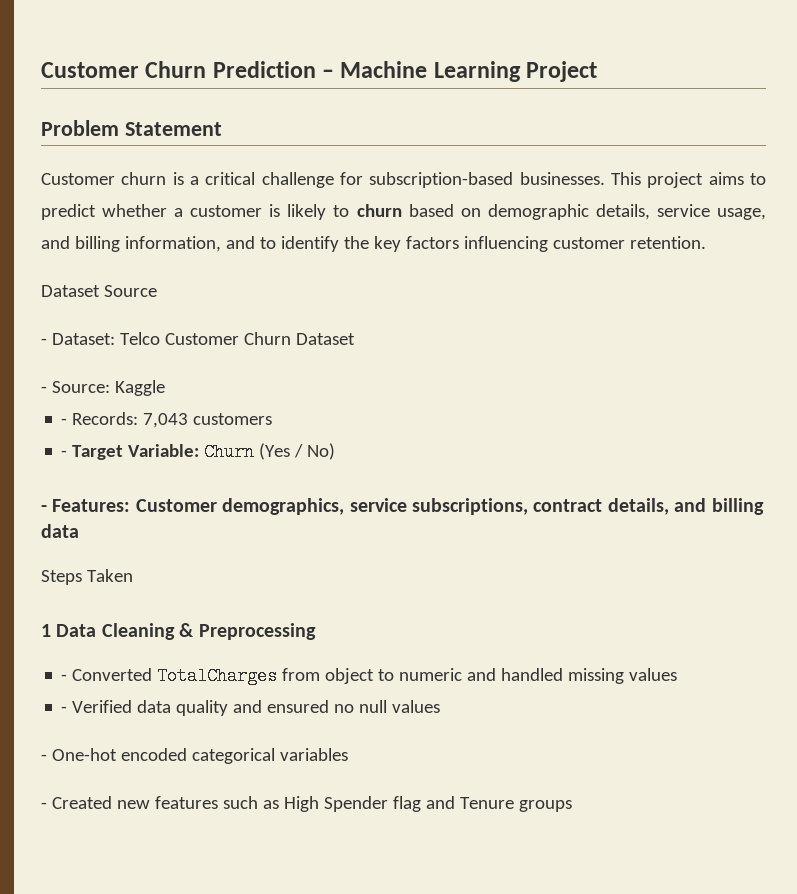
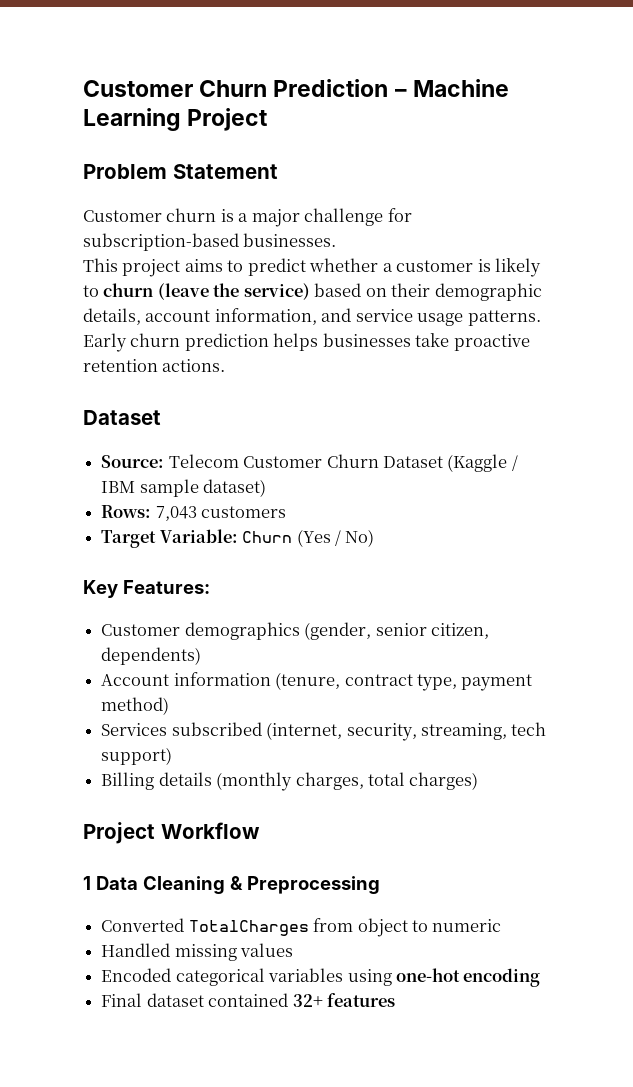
[205,172,256,185] critical -> [251,209,300,227] major
(605, 178) none -> (337, 240) //
(402, 210) none -> [157,283,310,300] (leave the service)
(481, 212) none -> [391,283,431,297] their
[656,204,767,220] [41,236,706,252] [41,285,157,297] [41,332,355,345] [41,380,165,396] [61,412,139,425] service usage, and billing information, and to identify the key factors influencing customer retention. // Dataset Source // - Dataset: Telco Customer Churn Dataset // - Source: Kaggle // - Records: -> [145,308,541,326] [83,333,530,352] [83,359,226,372] [83,410,161,425] [101,454,518,472] [101,479,267,497] [101,505,152,518] account information, and service usage patterns. Early churn prediction helps businesses take proactive retention actions. // Dataset // Source: Telecom Customer Churn Dataset (Kaggle / IBM sample dataset) // Rows:
[61,450,68,457] - -> (287, 512) none
[41,505,47,512] - -> [83,580,118,598] Key
[135,498,764,515] [41,524,79,538] [41,569,133,585] Customer demographics, service subscriptions, contract details, and billing data // Steps Taken -> [101,622,489,640] [101,647,202,665] [101,672,533,691] [101,697,170,715] [101,722,547,741] [101,747,173,765] [101,772,479,791] [83,822,260,844] // Customer demographics (gender, senior citizen, dependents) // Account information (tenure, contract type, payment method) // Services subscribed (internet, security, streaming, tech support) // Billing details (monthly charges, total charges) // Project Workflow
[61,674,68,681] - -> (380, 885) none
[467,668,564,681] and handled -> [101,943,171,957] // Handled
[61,700,441,716] [41,748,348,764] [41,796,572,812] - Verified data quality and ensured no null values // - One-hot encoded categorical variables // - Created new features such as High Spender flag and Tenure groups -> [101,968,541,987] [101,993,395,1007] Encoded categorical variables using one-hot encoding // Final dataset contained 32+ features

